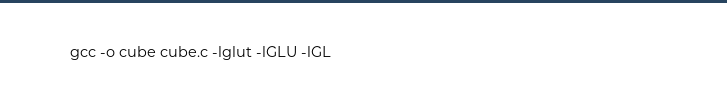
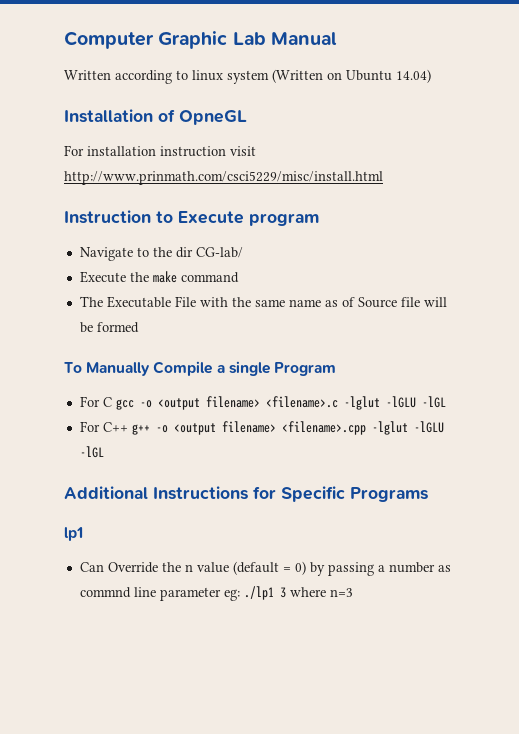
[70,46,331,60] gcc -o cube cube.c -lglut -lGLU -lGL -> [64,31,337,49] [64,69,431,84] [64,109,247,125] [64,145,256,157] [64,171,383,185] [64,210,319,226] [79,247,243,261] [79,271,239,283] [79,296,447,308] [79,322,139,333] [64,361,336,376] [79,396,446,410] [79,421,444,435] [79,446,104,458] [64,486,428,502] [64,527,83,541] [79,561,451,576] [79,586,353,601] Computer Graphic Lab Manual // Written according to linux system (Written on Ubuntu 14.04) // Installation of OpneGL // For installation instruction visit http://www.prinmath.com/csci5229/misc/install.html // Instruction to Execute program // Navigate to the dir CG-lab/ // Execute the make command // The Executable File with the same name as of Source file will be formed // To Manually Compile a single Program // For C gcc -o <output filename> <filename>.c -lglut -lGLU -lGL // For C++ g++ -o <output filename> <filename>.cpp -lglut -lGLU -lGL // Additional Instructions for Specific Programs // lp1 // Can Override the n value (default = 0) by passing a number as commnd line parameter eg: ./lp1 3 where n=3

